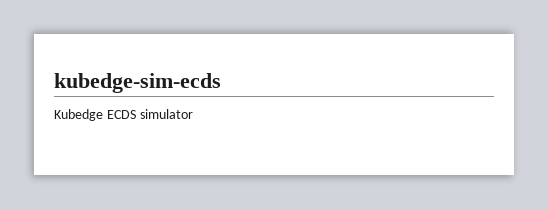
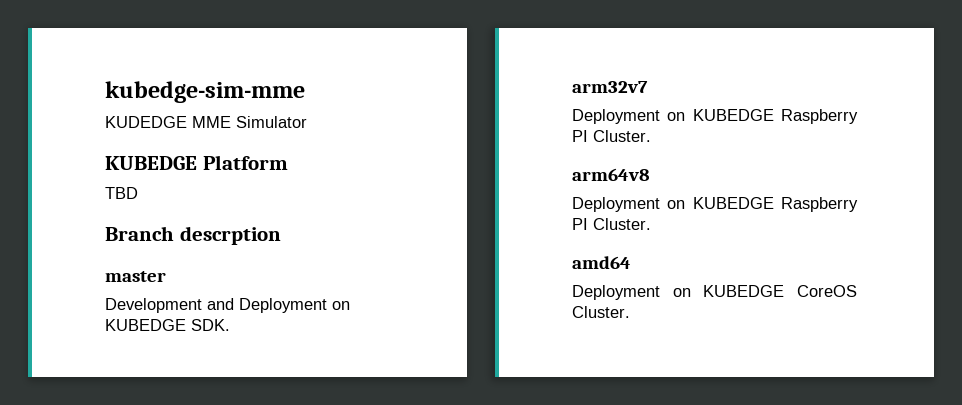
[54,73,221,93] [54,109,193,121] kubedge-sim-ecds // Kubedge ECDS simulator -> [105,81,305,103] [105,116,307,128] [105,155,288,170] [105,187,138,199] [105,226,281,245] [105,271,166,282] [105,298,350,313] [105,319,230,331] [572,81,648,93] [572,109,858,124] [572,130,651,142] [572,168,650,181] [572,197,858,212] [572,218,651,230] [572,256,631,269] [572,285,857,300] [572,306,630,318] kubedge-sim-mme // KUDEDGE MME Simulator // KUBEDGE Platform // TBD // Branch descrption // master // Development and Deployment on KUBEDGE SDK. // arm32v7 // Deployment on KUBEDGE Raspberry PI Cluster. // arm64v8 // Deployment on KUBEDGE Raspberry PI Cluster. // amd64 // Deployment on KUBEDGE CoreOS Cluster.

